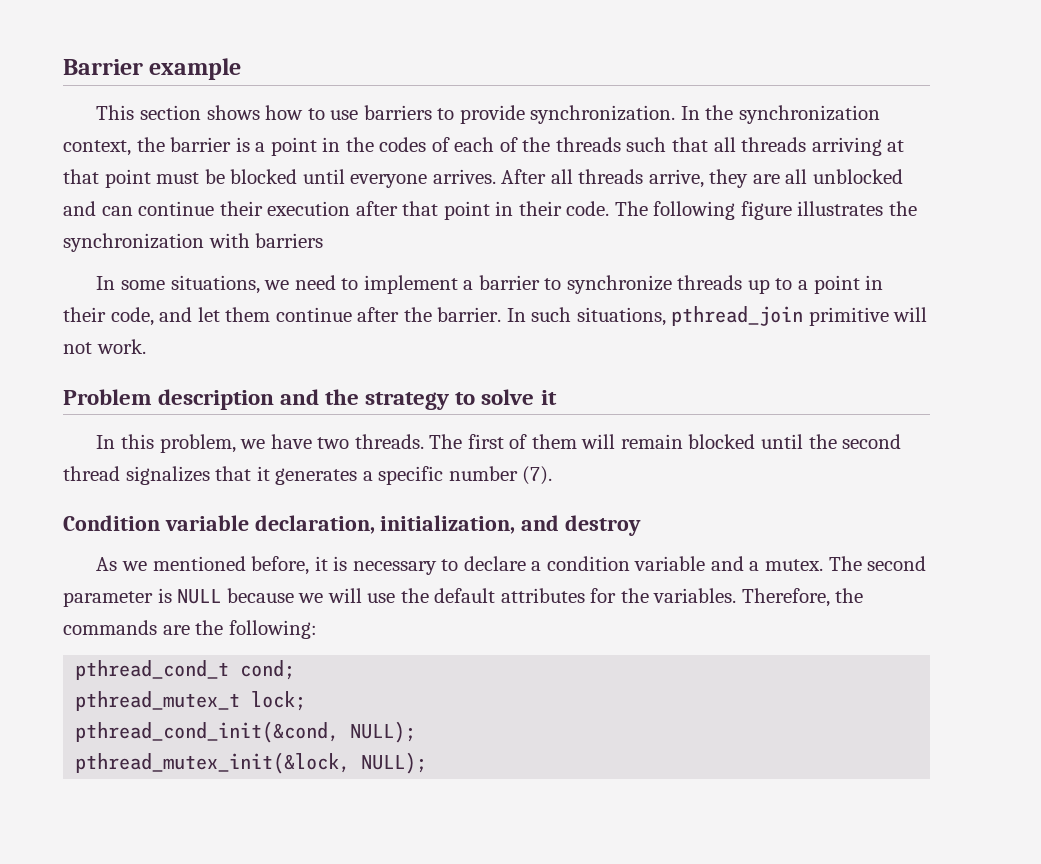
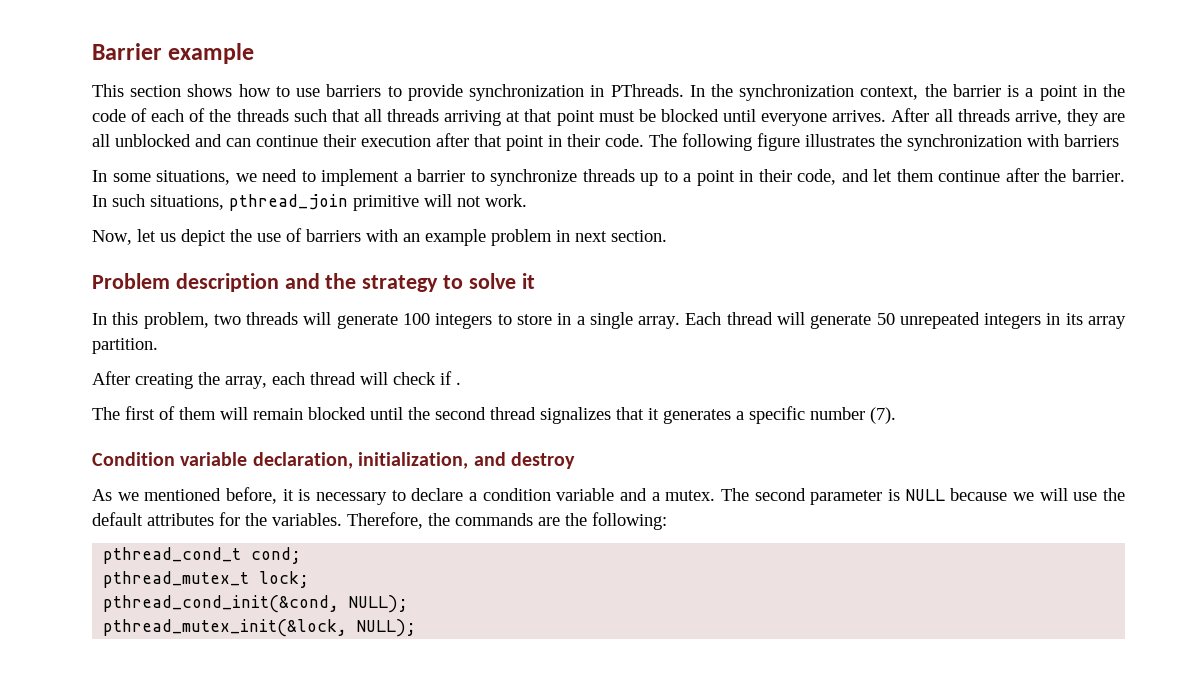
[530,105,676,124] synchronization. -> [469,84,684,101] synchronization in PThreads.
[379,137,427,152] codes -> [92,109,126,122] code
(146, 346) none -> [92,228,667,246] // Now, let us depict the use of barriers with an example problem in next section.
[240,434,424,449] we have two threads. -> [213,312,1126,329] [92,338,158,354] [92,371,461,389] two threads will generate 100 integers to store in a single array. Each thread will generate 50 unrepeated integers in its array partition. // After creating the array, each thread will check if . //

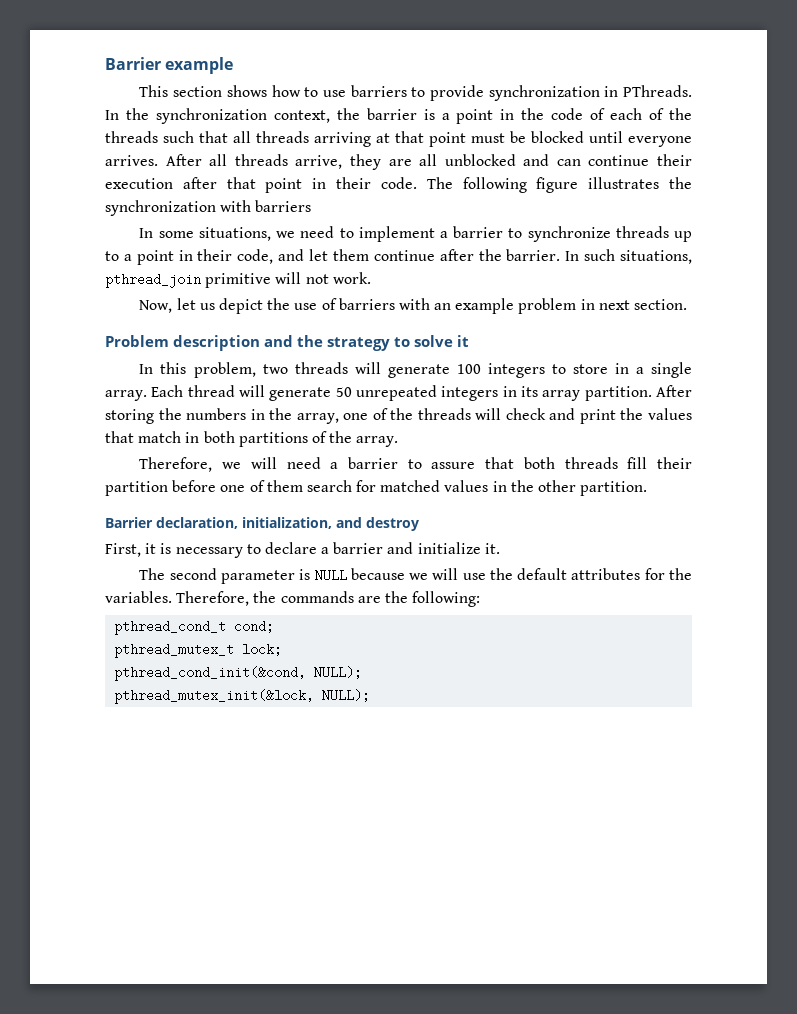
[92,371,461,389] [92,406,896,424] [92,452,248,466] // After creating the array, each thread will check if . // The first of them will remain blocked until the second thread signalizes that it generates a specific number (7). // Condition variable -> [655,385,692,397] [105,408,692,424] [105,431,399,447] [139,457,692,472] [105,480,648,496] [105,517,153,528] After storing the numbers in the array, one of the threads will check and print the values that match in both partitions of the array. // Therefore, we will need a barrier to assure that both threads fill their partition before one of them search for matched values in the other partition. // Barrier
[92,487,277,504] As we mentioned before, -> [105,543,141,557] First,
[482,488,716,501] condition variable and a mutex. -> [333,542,500,554] barrier and initialize it. //

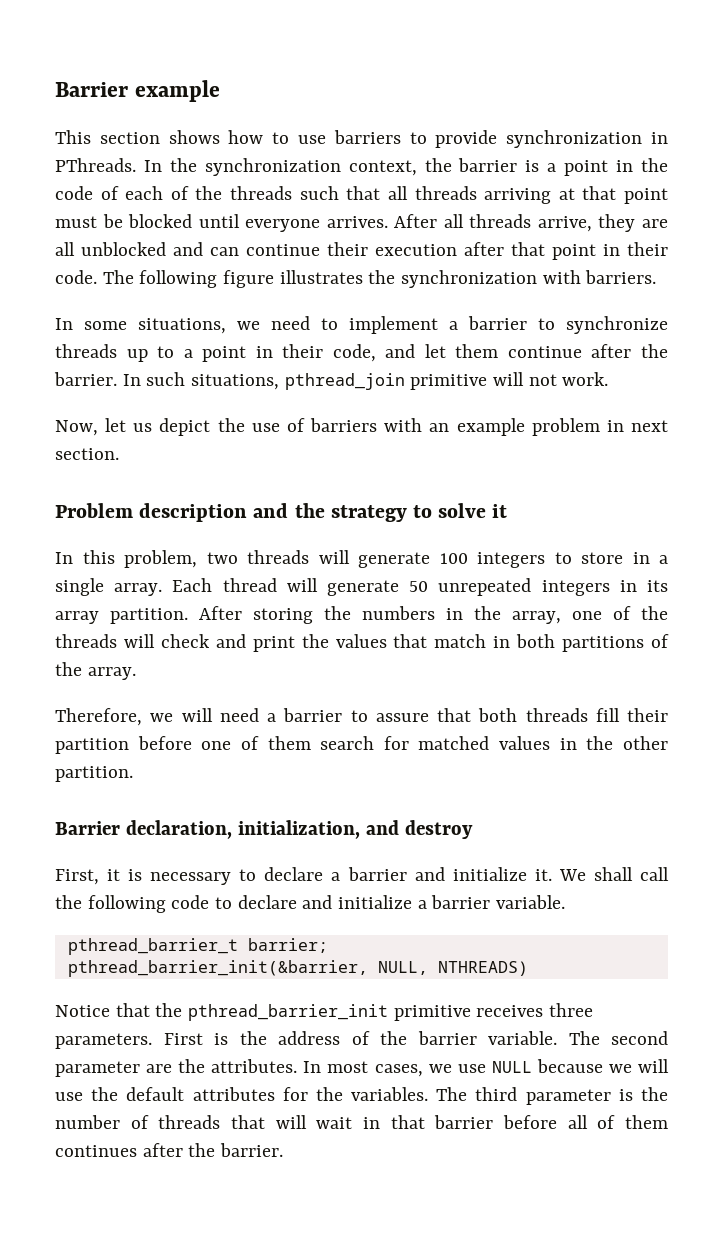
[255,200,312,212] barriers -> [585,270,657,284] barriers.
[139,568,311,584] // The second parameter is -> [558,867,670,881] [55,895,566,913] [67,938,328,955] [67,960,528,977] [55,1003,594,1021] [55,1031,668,1049] [55,1059,486,1077] We shall call the following code to declare and initialize a barrier variable. // pthread_barrier_t barrier; // pthread_barrier_init(&barrier, NULL, NTHREADS) // Notice that the pthread_barrier_init primitive receives three parameters. First is the address of the barrier variable. The second parameter are the attributes. In most cases, we use
[176,591,481,607] [114,620,275,635] [114,643,283,658] [114,666,363,681] [114,689,371,704] Therefore, the commands are the following: // pthread_cond_t cond; // pthread_mutex_t lock; // pthread_cond_init(&cond, NULL); // pthread_mutex_init(&lock, NULL); -> [436,1087,668,1105] [55,1115,668,1129] [55,1143,284,1157] The third parameter is the number of threads that will wait in that barrier before all of them continues after the barrier.

